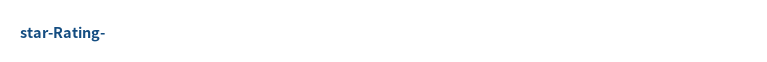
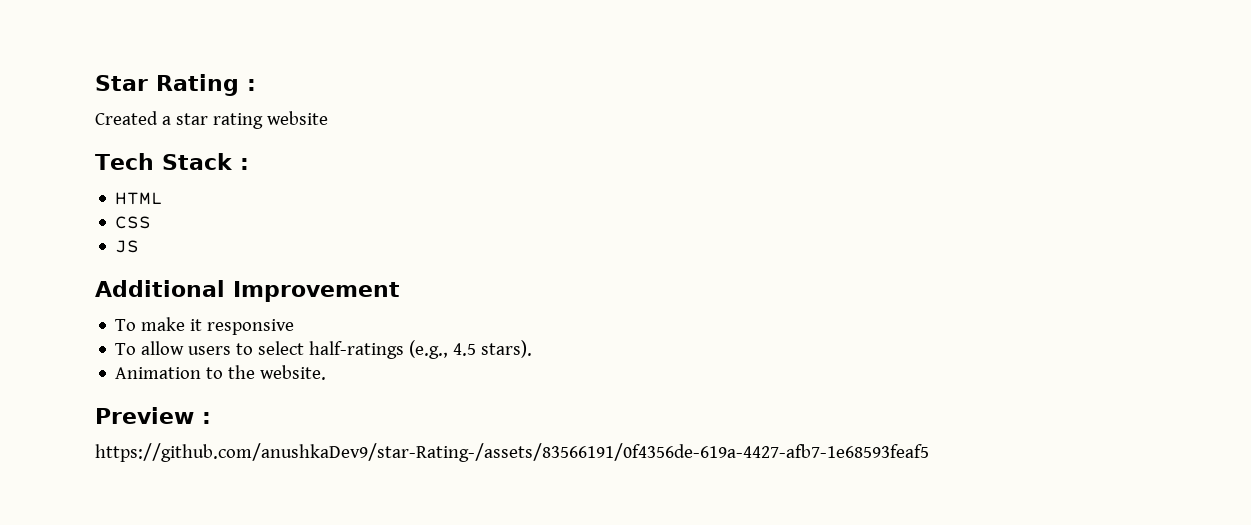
[20,26,105,42] star-Rating- -> [95,74,256,96] [95,111,328,129] [95,153,249,170] [115,192,164,205] [115,216,152,229] [115,240,140,253] [95,280,400,302] [115,317,295,335] [115,340,533,359] [115,365,327,380] [95,407,211,424] [95,443,929,462] Star Rating : // Created a star rating website // Tech Stack : // HTML // CSS // JS // Additional Improvement // To make it responsive // To allow users to select half-ratings (e.g., 4.5 stars). // Animation to the website. // Preview : // https://github.com/anushkaDev9/star-Rating-/assets/83566191/0f4356de-619a-4427-afb7-1e68593feaf5

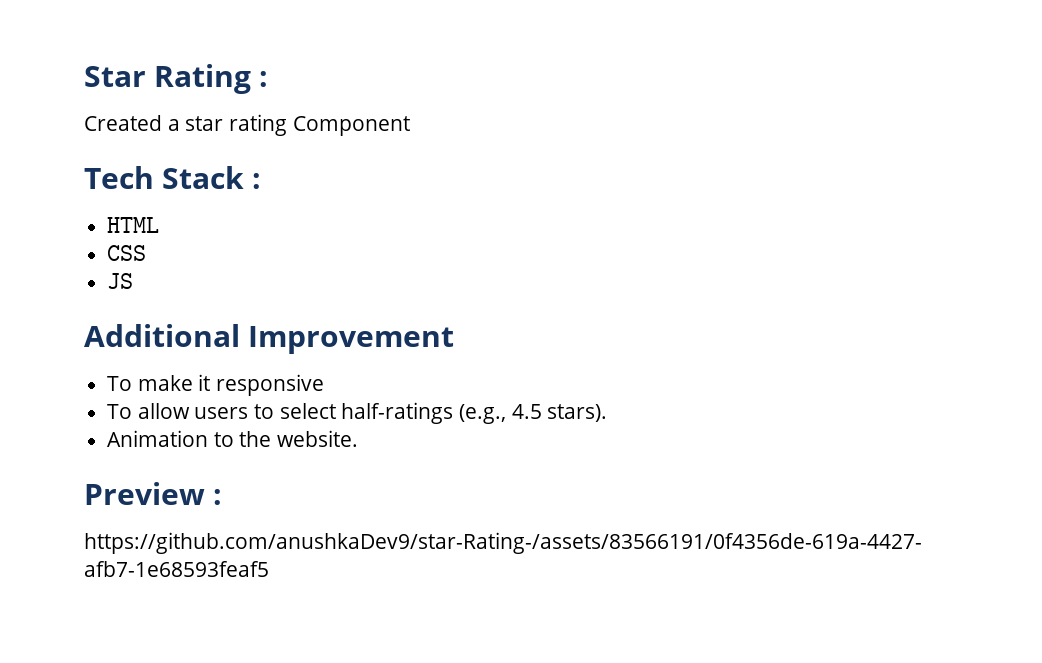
[266,111,328,125] website -> [292,116,410,136] Component

